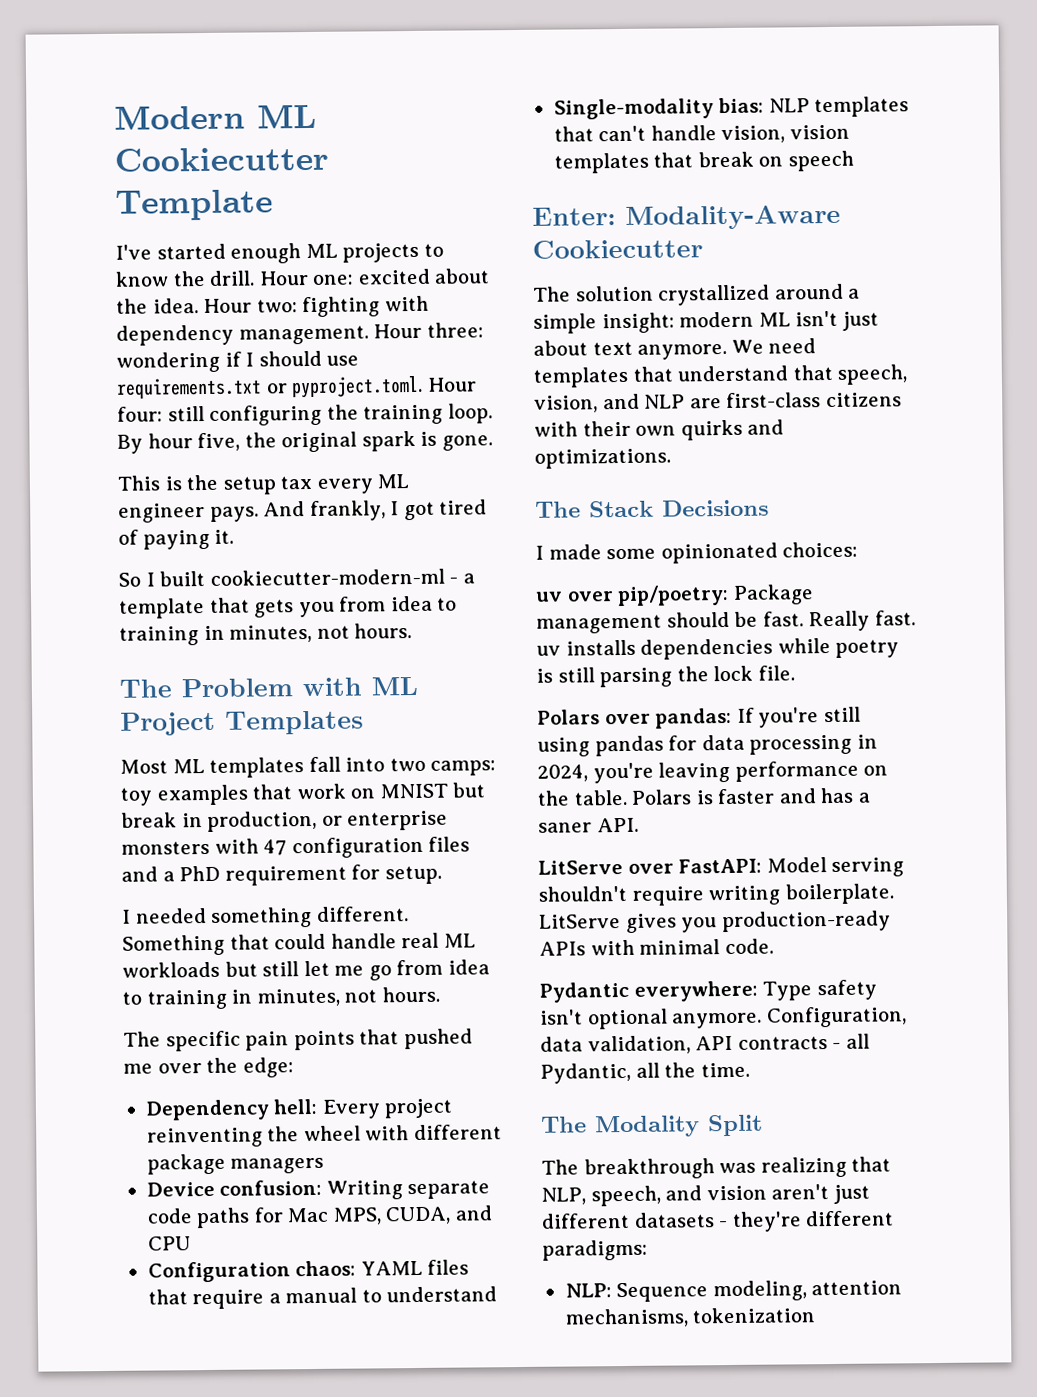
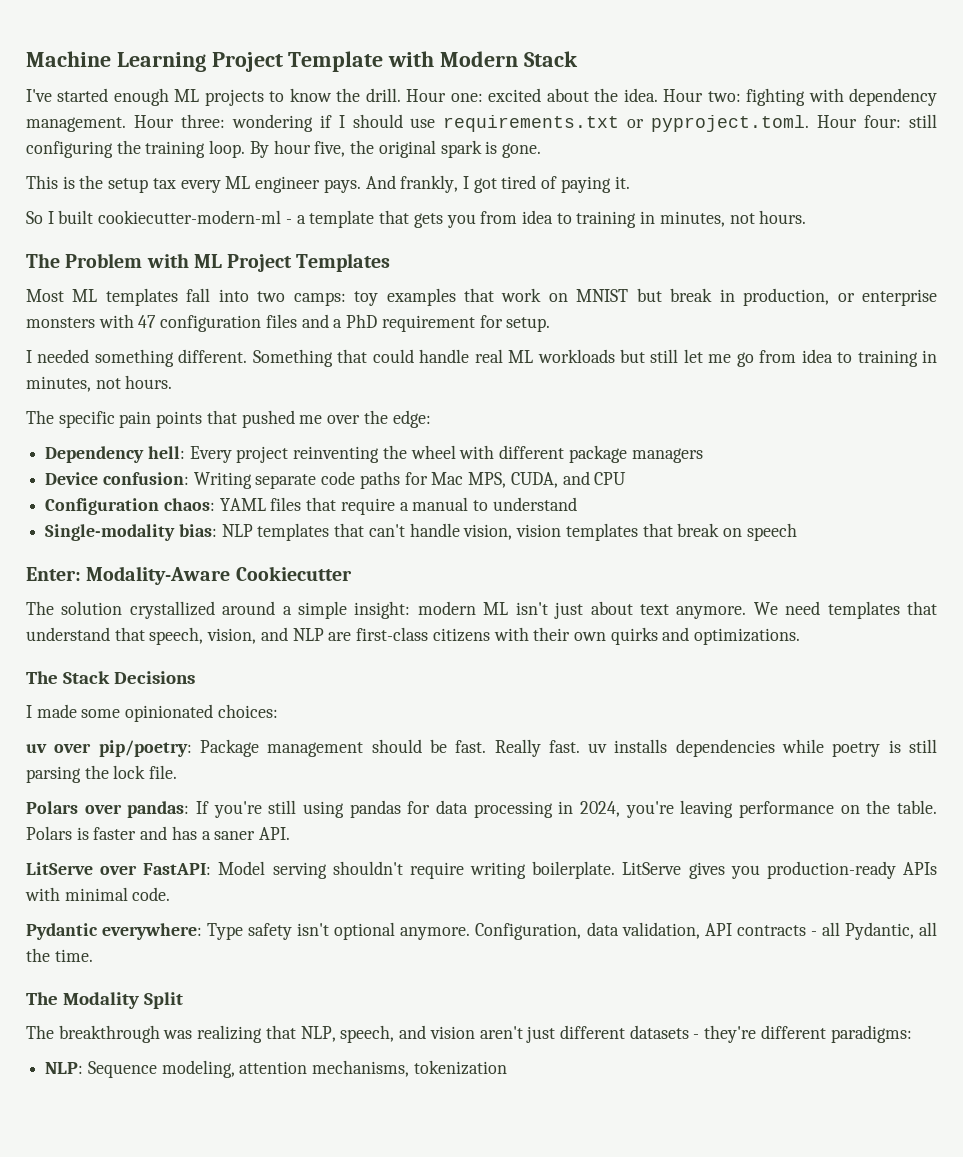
[114,103,317,130] [114,146,329,172] [115,189,273,221] Modern ML Cookiecutter Template -> [26,51,578,72] Machine Learning Project Template with Modern Stack

